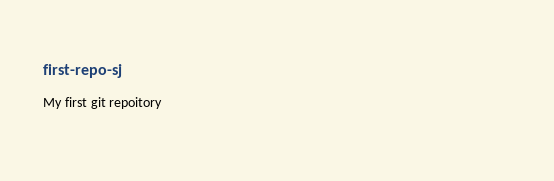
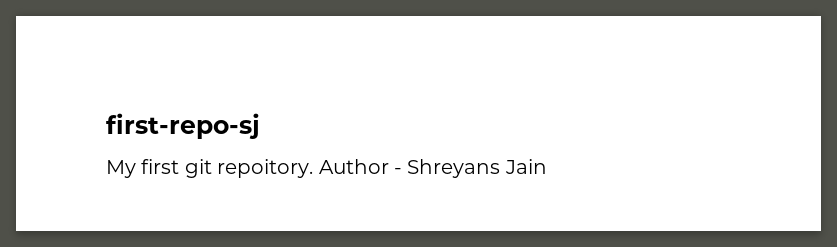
[109,97,163,109] repoitory -> [217,159,547,178] repoitory. Author - Shreyans Jain

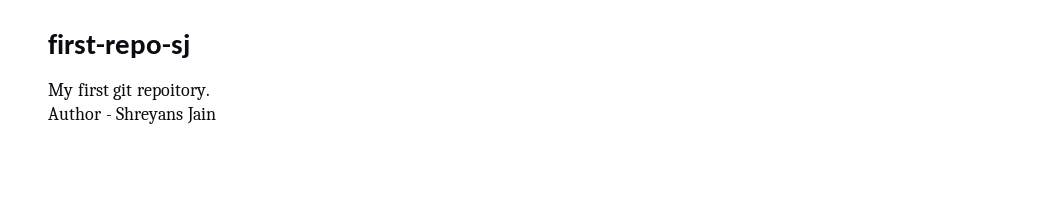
(314, 168) none -> (211, 91) //

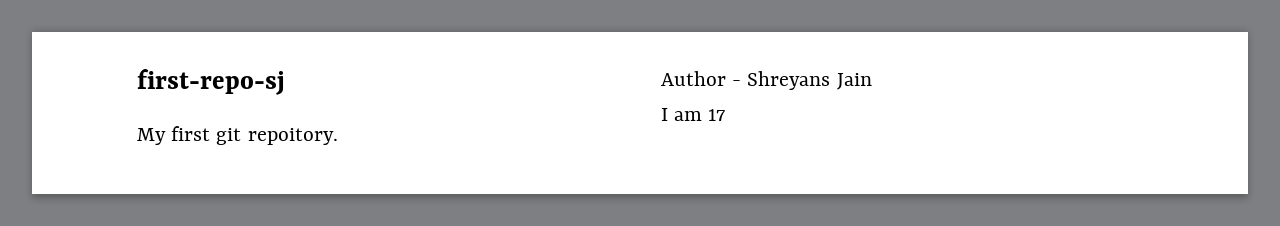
(217, 115) none -> [661,108,726,121] // I am 17

